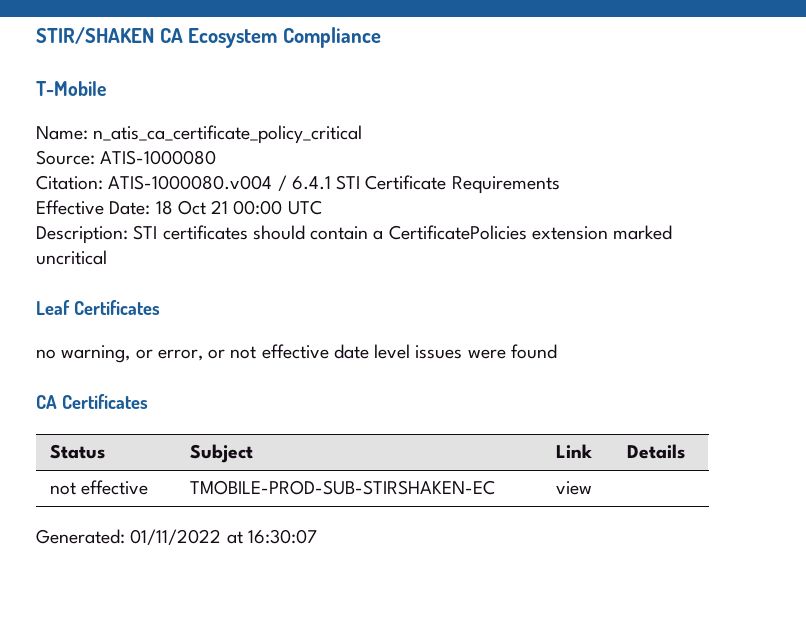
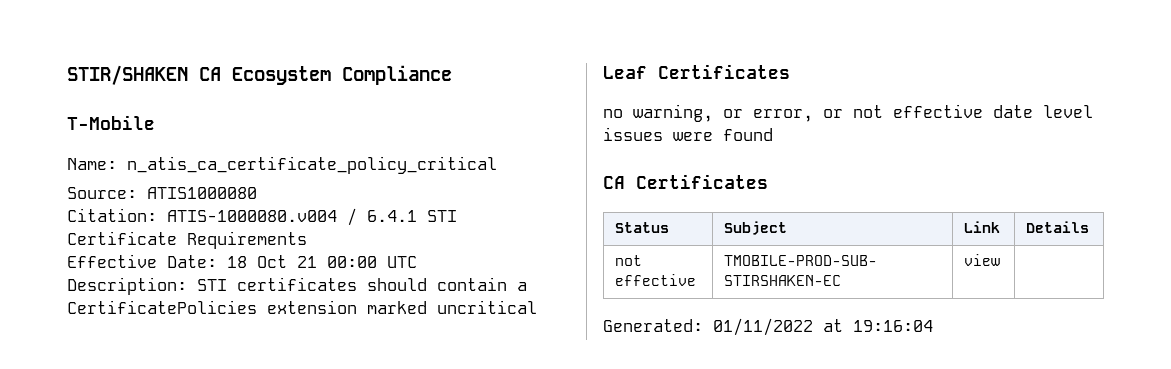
[100,150,217,165] ATIS-1000080 -> [147,187,257,199] ATIS1000080
[247,529,317,544] 16:30:07 -> [853,320,933,332] 19:16:04

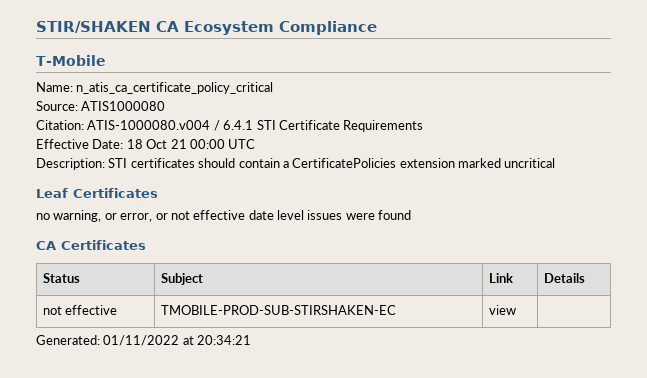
[853,320,933,332] 19:16:04 -> [197,335,252,345] 20:34:21

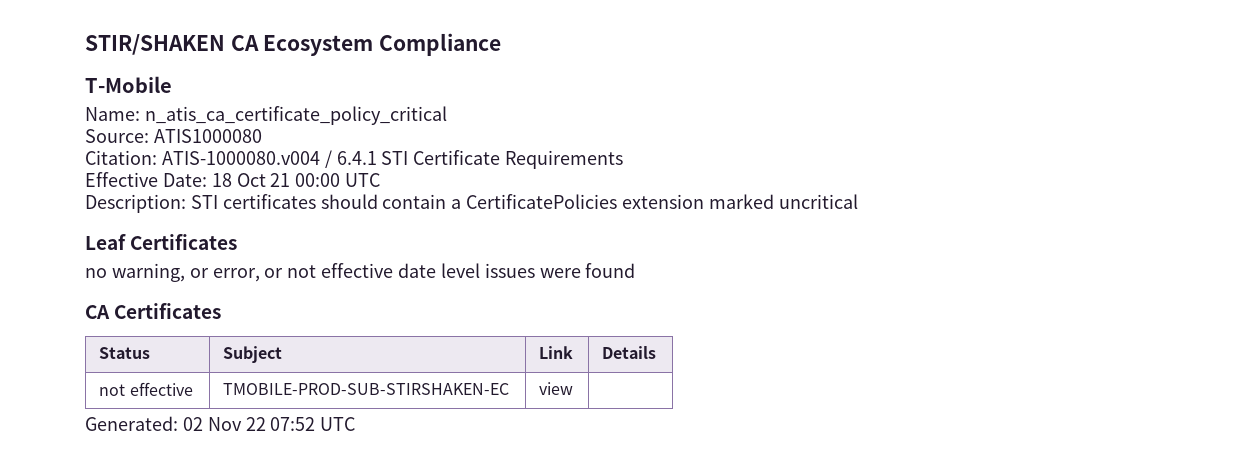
[103,335,252,346] 01/11/2022 at 20:34:21 -> [182,417,356,431] 02 Nov 22 07:52 UTC

